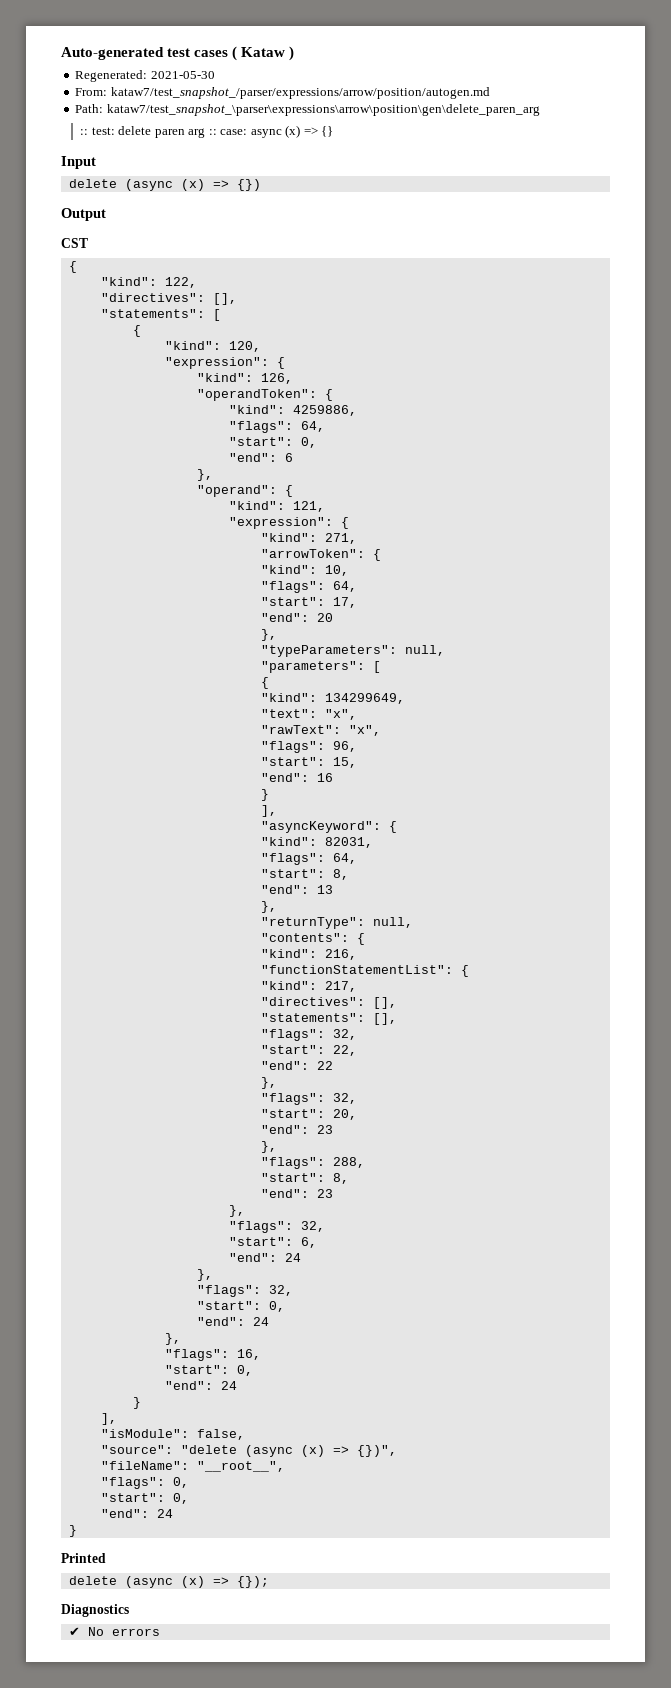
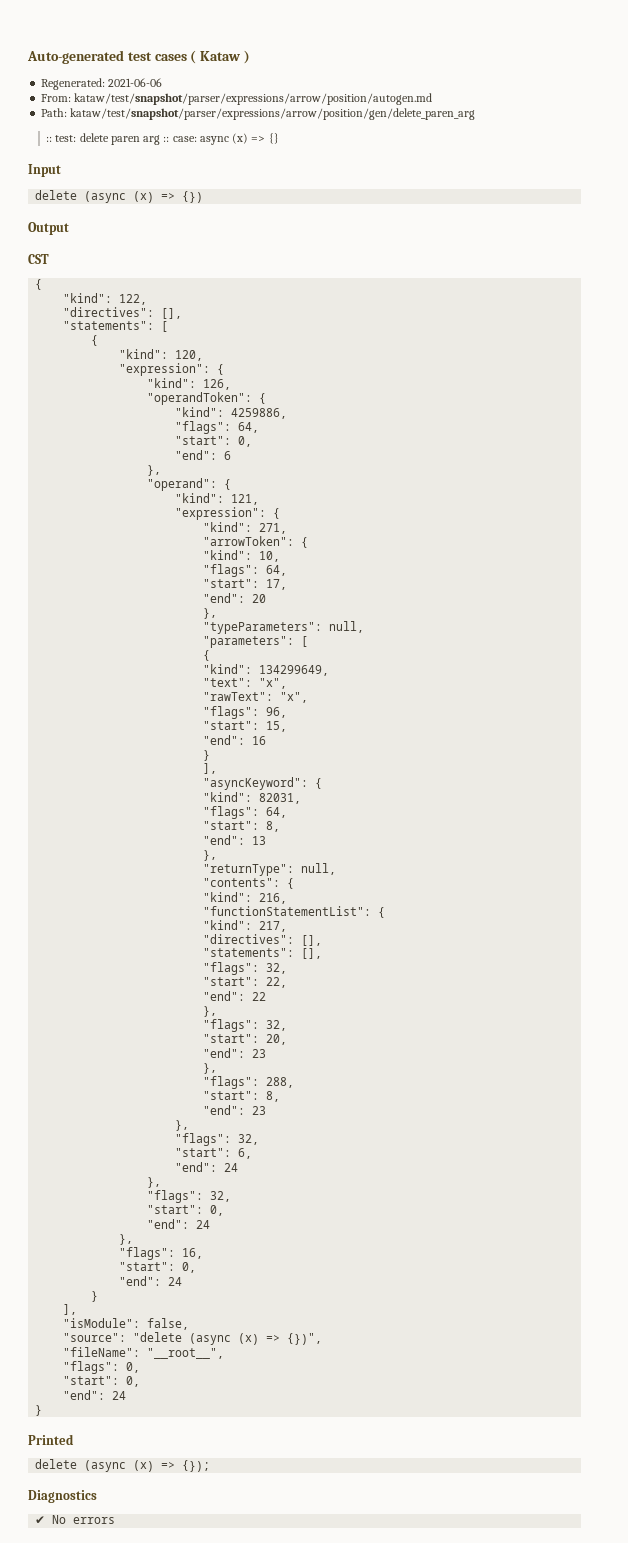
[150,71,215,79] 2021-05-30 -> [108,78,163,87] 2021-06-06
[110,87,490,99] kataw7/test_snapshot_/parser/expressions/arrow/position/autogen.md -> [74,93,433,105] kataw/test/snapshot/parser/expressions/arrow/position/autogen.md
[106,104,540,116] kataw7/test_snapshot_\parser\expressions\arrow\position\gen\delete_paren_arg -> [70,108,476,120] kataw/test/snapshot/parser/expressions/arrow/position/gen/delete_paren_arg

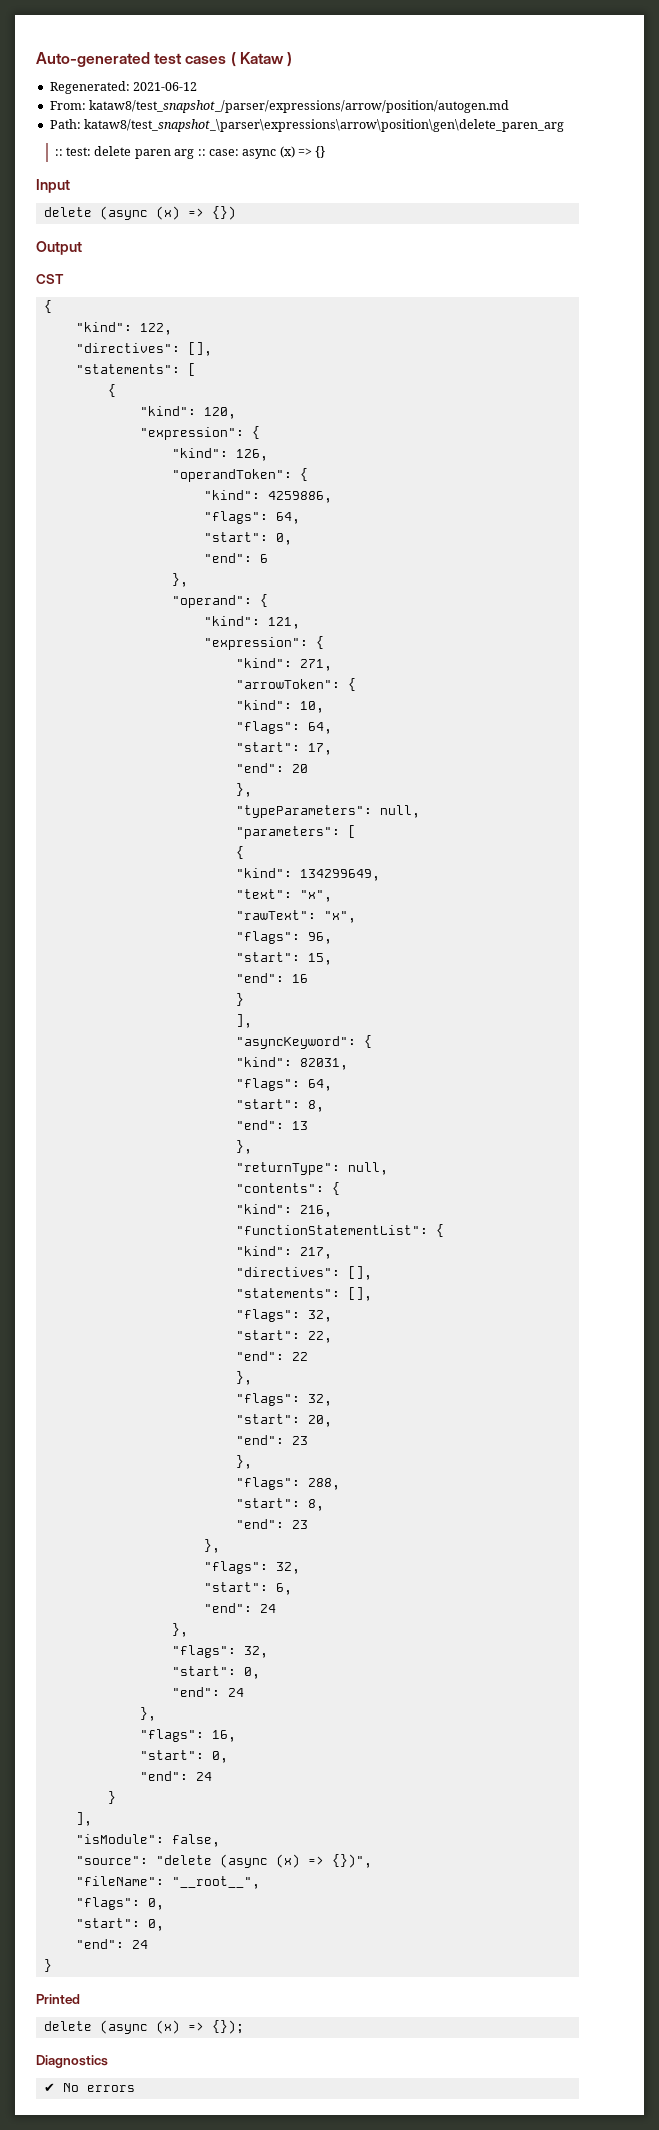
[108,78,163,87] 2021-06-06 -> [133,82,198,91] 2021-06-12
[74,93,433,105] kataw/test/snapshot/parser/expressions/arrow/position/autogen.md -> [89,100,510,113] kataw8/test_snapshot_/parser/expressions/arrow/position/autogen.md
[70,108,476,120] kataw/test/snapshot/parser/expressions/arrow/position/gen/delete_paren_arg -> [84,119,565,132] kataw8/test_snapshot_\parser\expressions\arrow\position\gen\delete_paren_arg

